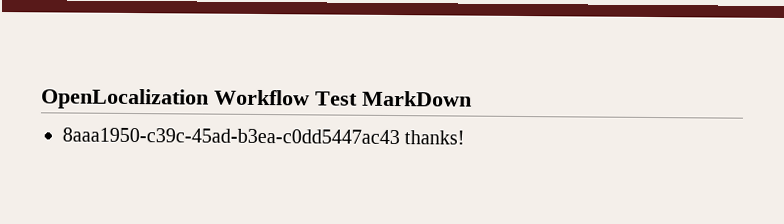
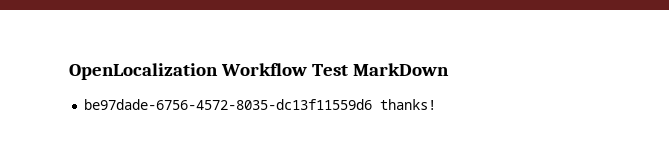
[62,127,400,145] 8aaa1950-c39c-45ad-b3ea-c0dd5447ac43 -> [84,99,373,110] be97dade-6756-4572-8035-dc13f11559d6

